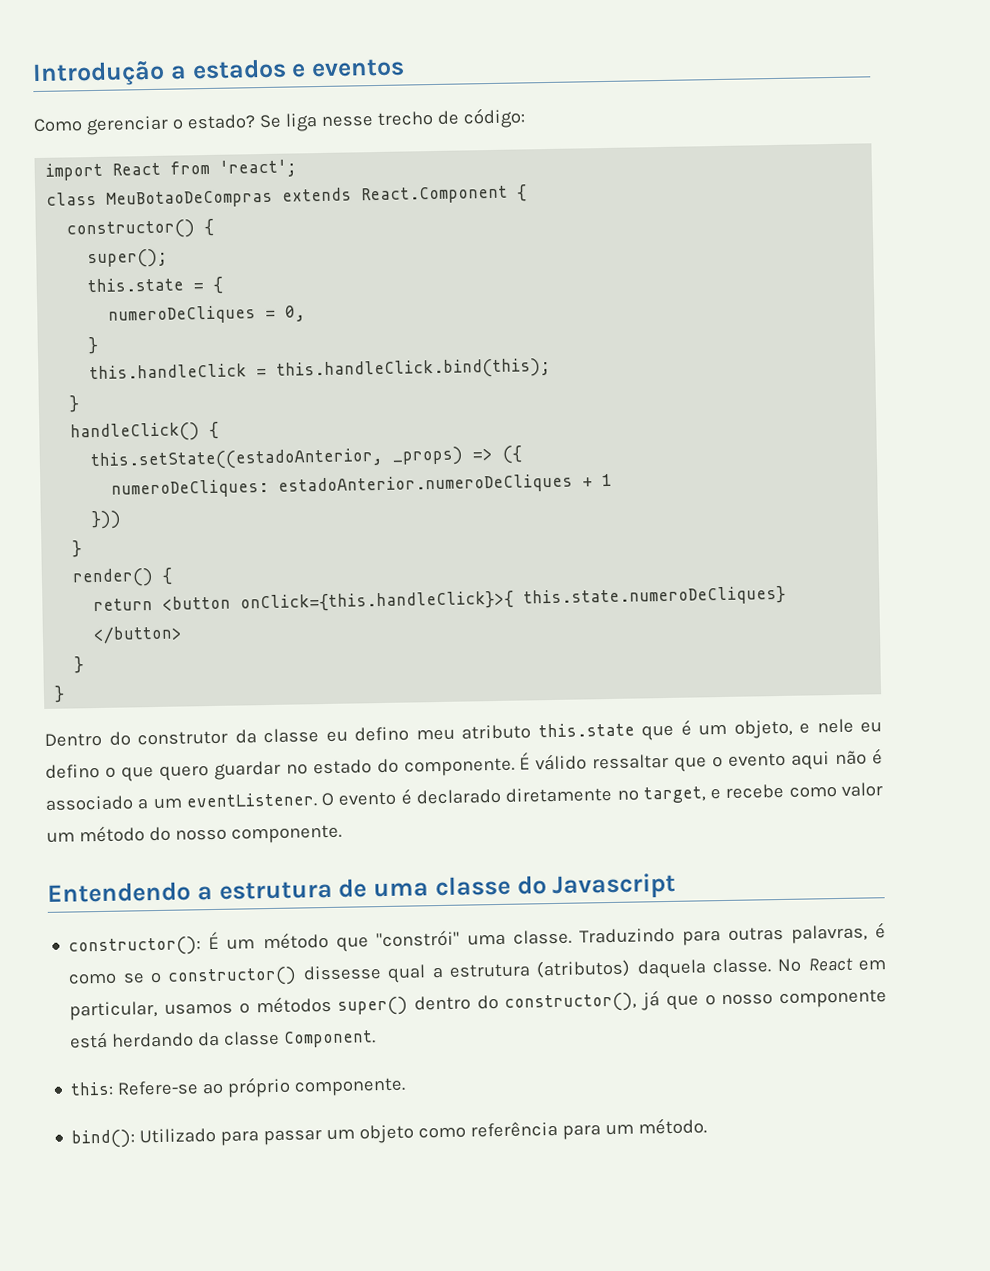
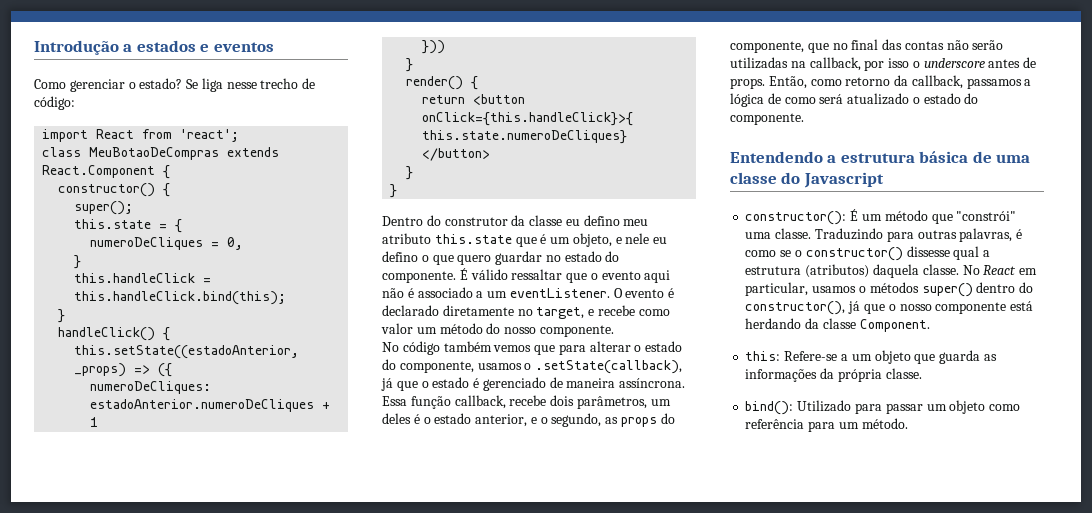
(342, 834) none -> [382,341,683,355] [382,359,683,374] [381,377,686,391] [382,395,671,409] [382,413,675,427] [730,39,1004,53] [730,57,1037,71] [730,75,1032,89] [730,93,979,107] [730,113,804,125] // No código também vemos que para alterar o estado do componente, usamos o .setState(callback), já que o estado é gerenciado de maneira assíncrona. Essa função callback, recebe dois parâmetros, um deles é o estado anterior, e o segundo, as props do componente, que no final das contas não serão utilizadas na callback, por isso o underscore antes de props. Então, como retorno da callback, passamos a lógica de como será atualizado o estado do componente.
(333, 890) none -> [919,151,969,163] básica
[202,1076,407,1098] ao próprio componente. -> [840,350,997,364] [745,368,922,382] a um objeto que guarda as informações da própria classe.

